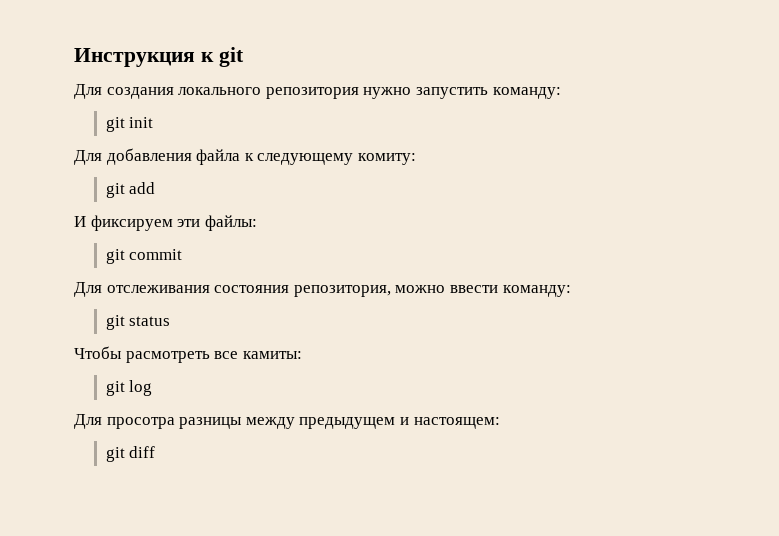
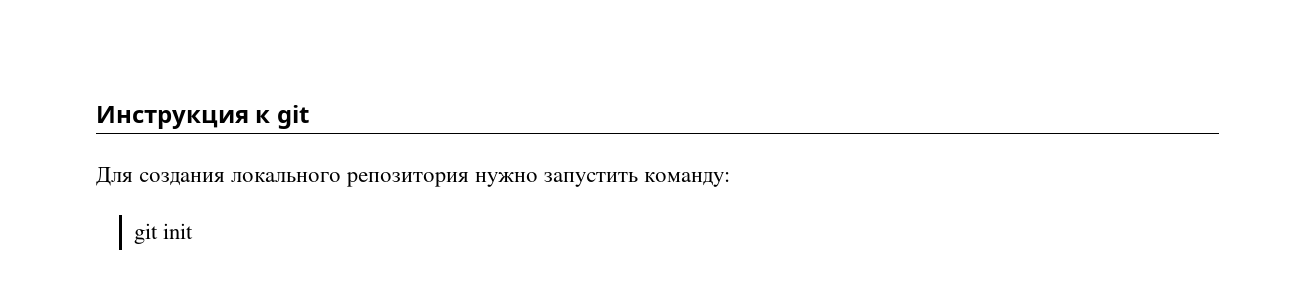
[74,148,416,165] [105,182,156,198] [74,215,257,231] [105,249,183,264] [74,282,571,297] [105,315,171,330] [74,346,302,363] [105,380,153,396] [74,414,500,429] [105,446,156,462] // Для добавления файла к следующему комиту: // git add // И фиксируем эти файлы: // git commit // Для отслеживания состояния репозитория, можно ввести команду: // git status // Чтобы расмотреть все камиты: // git log // Для просотра разницы между предыдущем и настоящем: // git diff -> (194, 231) none

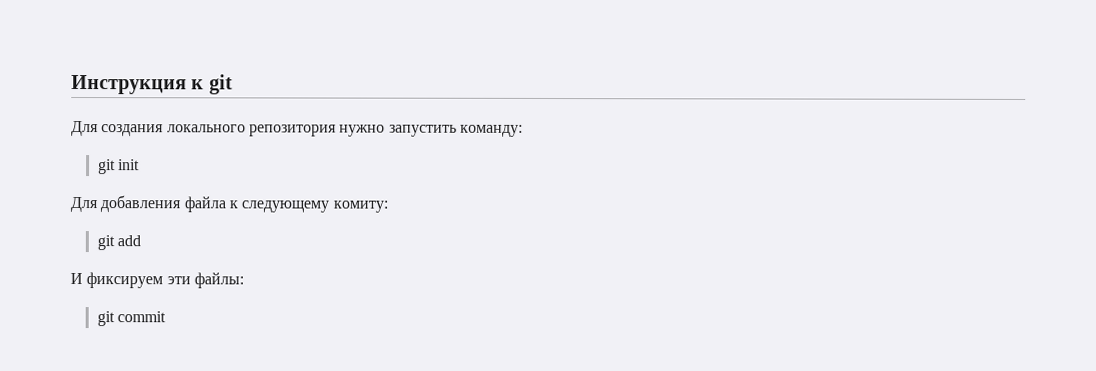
(194, 231) none -> [70,195,388,213] [96,235,141,251] [70,272,244,289] [96,311,166,327] // Для добавления файла к следующему комиту: // git add // И фиксируем эти файлы: // git commit

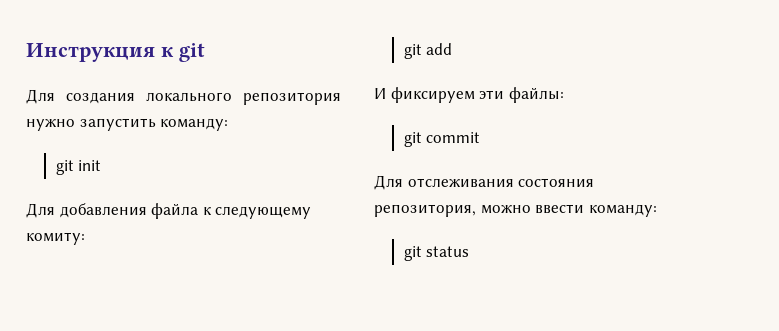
(166, 317) none -> [374,175,595,190] [374,204,657,217] [403,246,470,261] // Для отслеживания состояния репозитория, можно ввести команду: // git status

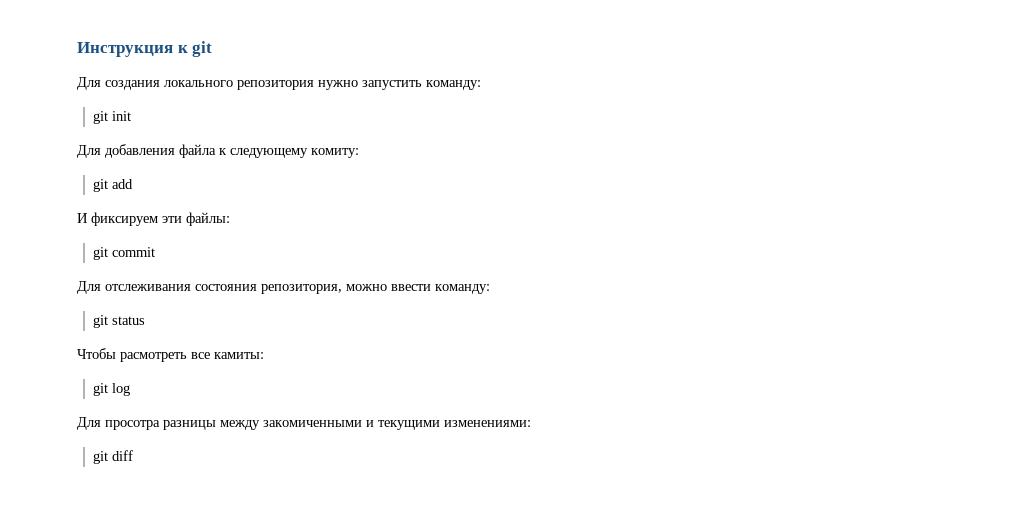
(470, 251) none -> [77,348,264,362] [93,383,131,396] [77,417,531,430] [93,450,134,464] // Чтобы расмотреть все камиты: // git log // Для просотра разницы между закомиченными и текущими изменениями: // git diff

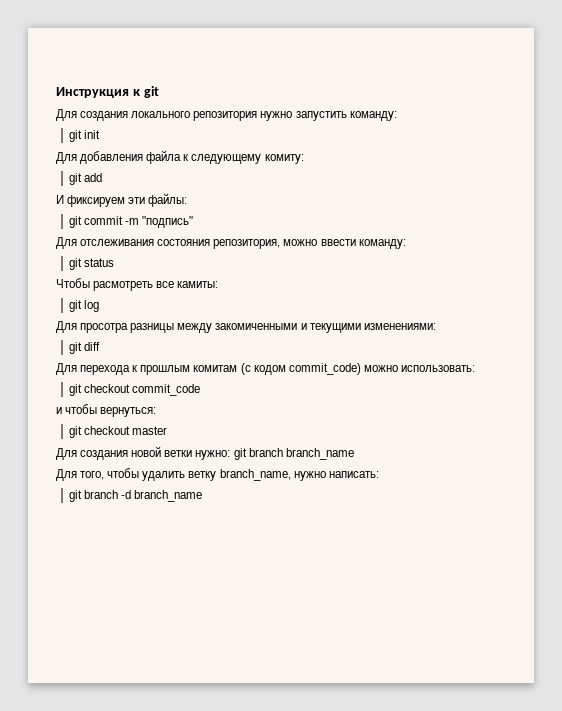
(156, 252) none -> [125,216,194,228] -m "подпись"
(134, 455) none -> [56,363,475,375] [68,384,201,396] [56,404,157,417] [68,426,168,438] [56,446,354,460] [56,468,379,481] [68,490,203,502] // Для перехода к прошлым комитам (с кодом commit_code) можно использовать: // git checkout commit_code // и чтобы вернуться: // git checkout master // Для создания новой ветки нужно: git branch branch_name // Для того, чтобы удалить ветку branch_name, нужно написать: // git branch -d branch_name

